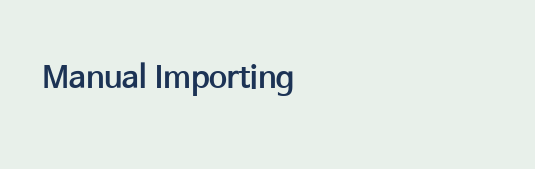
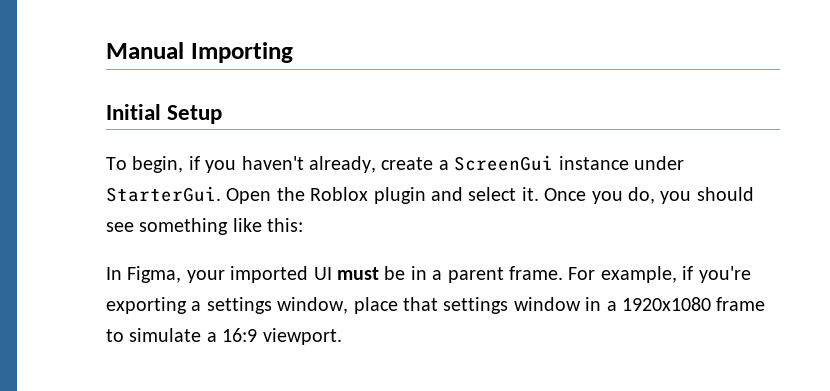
(295, 80) none -> [106,104,223,124] [106,155,684,173] [106,186,754,204] [106,218,304,235] [106,266,751,283] [106,297,766,314] [106,328,342,345] // Initial Setup // To begin, if you haven't already, create a ScreenGui instance under StarterGui. Open the Roblox plugin and select it. Once you do, you should see something like this: // In Figma, your imported UI must be in a parent frame. For example, if you're exporting a settings window, place that settings window in a 1920x1080 frame to simulate a 16:9 viewport.

